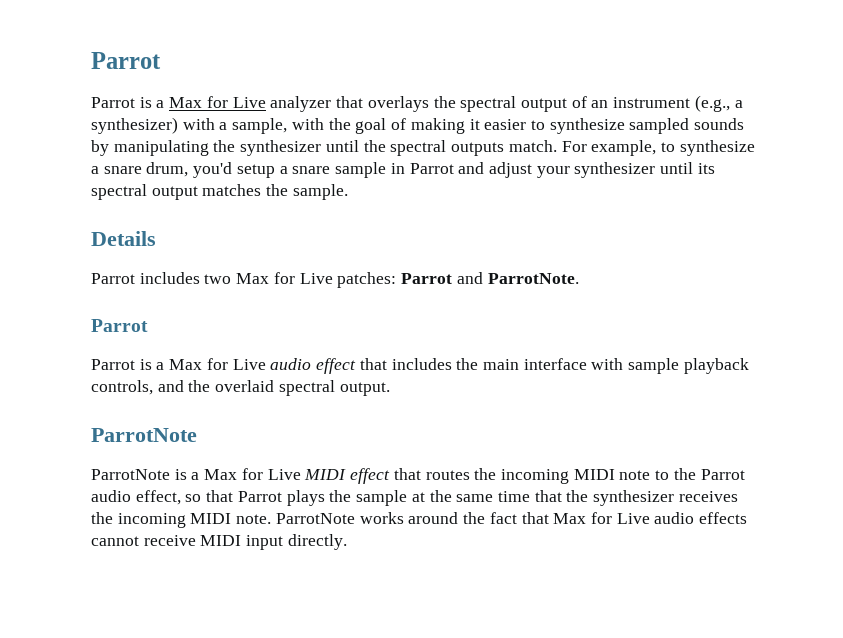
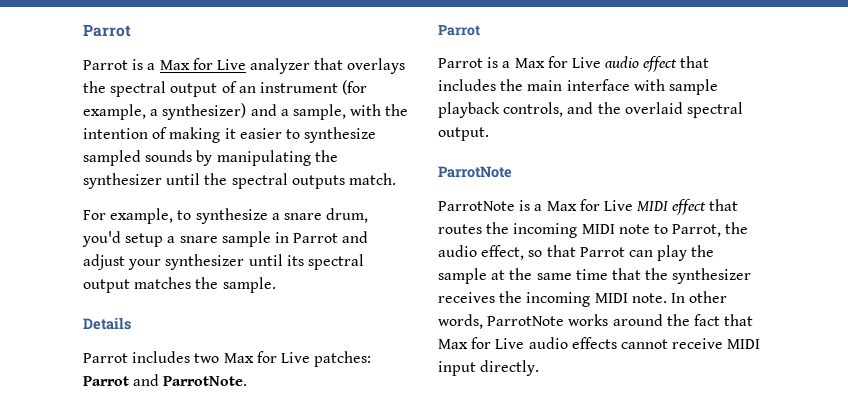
[694,95,730,112] (e.g., -> [342,80,368,95] [83,104,146,120] (for example,
[182,118,215,130] with -> [250,104,277,116] and
[355,118,387,134] goal -> [83,128,148,139] intention
(557, 146) none -> (396, 179) //
[673,468,745,480] the Parrot -> [672,222,749,237] Parrot, the
[286,490,325,506] plays -> [628,245,688,261] can play
(272, 519) none -> [670,291,728,303] [438,314,483,329] In other words,

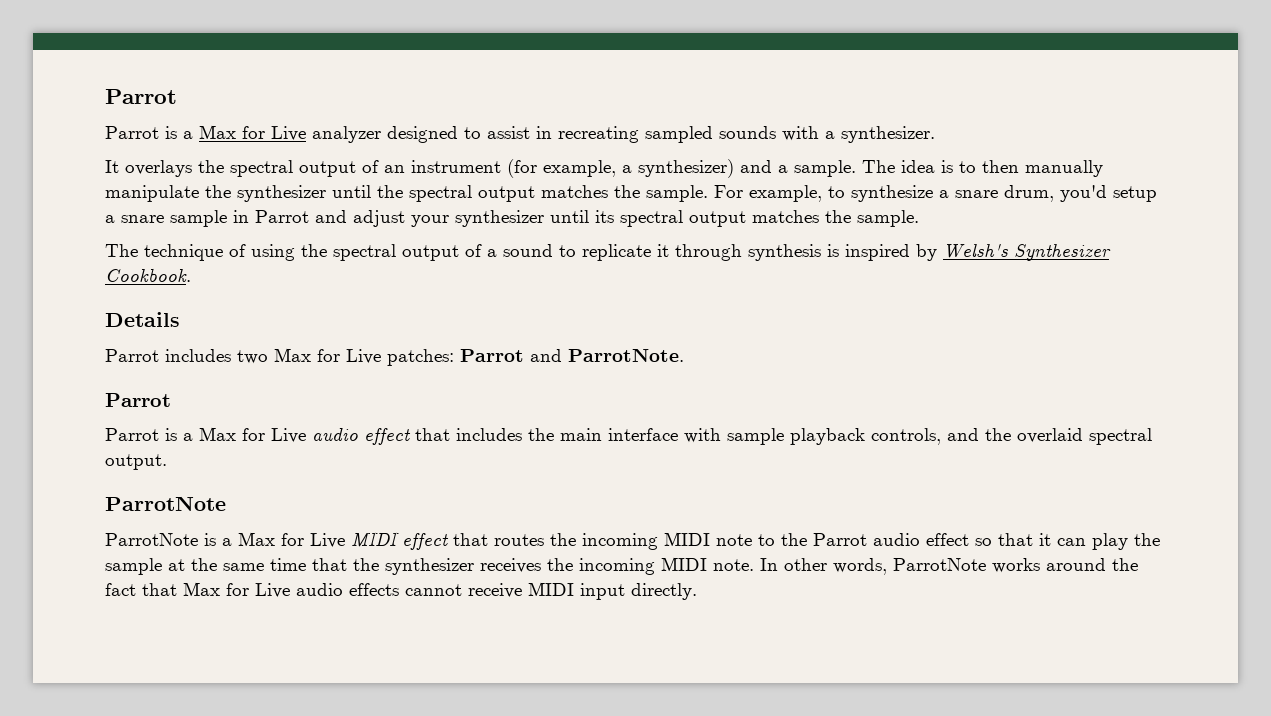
[314,58,344,70] that -> [387,126,935,143] [105,160,119,173] designed to assist in recreating sampled sounds with a synthesizer. // It
[292,104,409,120] [83,127,377,143] [83,150,311,166] sample, with the intention of making it easier to synthesize sampled sounds by manipulating -> [794,160,1103,177] [105,185,199,202] sample. The idea is to then manually manipulate
[291,173,396,189] outputs match. // -> [478,185,708,202] output matches the sample.
(276, 285) none -> [105,244,1111,261] [105,268,191,282] // The technique of using the spectral output of a sound to replicate it through synthesis is inspired by Welsh's Synthesizer Cookbook.
[672,222,749,237] [438,245,525,260] Parrot, the audio effect, -> [781,533,969,546] the Parrot audio effect
[579,247,625,257] Parrot -> [1039,533,1051,546] it

